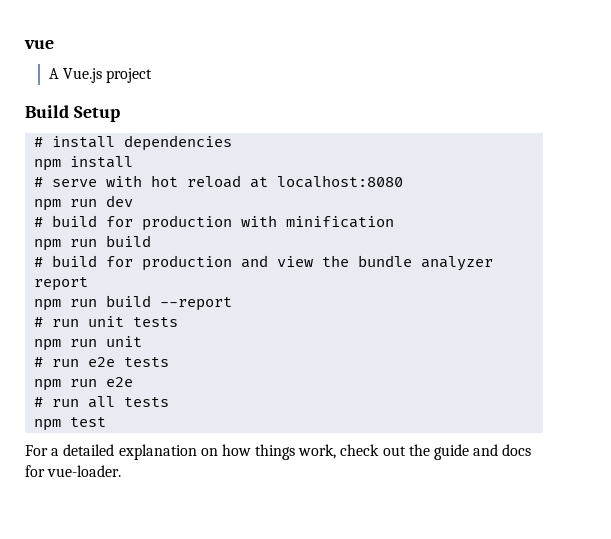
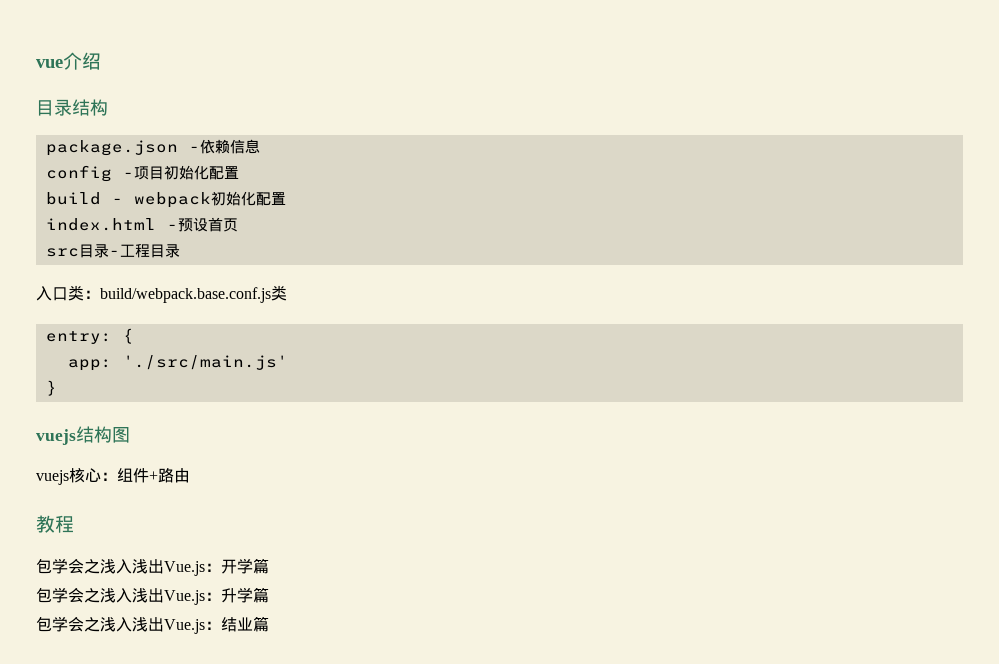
[48,68,153,83] [25,105,120,122] [34,135,233,151] [34,156,134,171] [34,175,404,188] [34,195,134,211] [34,215,395,231] [34,235,152,251] [34,255,494,271] [34,277,89,291] [34,295,233,311] [34,316,179,327] [34,336,143,351] [34,357,170,367] [34,377,134,391] [34,396,170,408] [34,417,107,431] [25,444,532,460] [25,465,122,477] // A Vue.js project // Build Setup // # install dependencies // npm install // # serve with hot reload at localhost:8080 // npm run dev // # build for production with minification // npm run build // # build for production and view the bundle analyzer report // npm run build --report // # run unit tests // npm run unit // # run e2e tests // npm run e2e // # run all tests // npm test // For a detailed explanation on how things work, check out the guide and docs for vue-loader. -> [63,52,101,70] [36,99,108,116] [45,139,260,156] [45,165,239,182] [45,191,286,208] [45,217,238,232] [45,243,180,258] [36,285,287,303] [45,328,134,344] [67,355,288,371] [45,380,57,396] [36,426,130,445] [36,468,190,485] [36,515,74,533] [36,558,269,576] [36,587,269,605] [36,616,269,634] 介绍 // 目录结构 // package.json -依赖信息 // config -项目初始化配置 // build - webpack初始化配置 // index.html -预设首页 // src目录-工程目录 // 入口类：build/webpack.base.conf.js类 // entry: { // app: './src/main.js' // } // vuejs结构图 // vuejs核心：组件+路由 // 教程 // 包学会之浅入浅出Vue.js：开学篇 // 包学会之浅入浅出Vue.js：升学篇 // 包学会之浅入浅出Vue.js：结业篇

